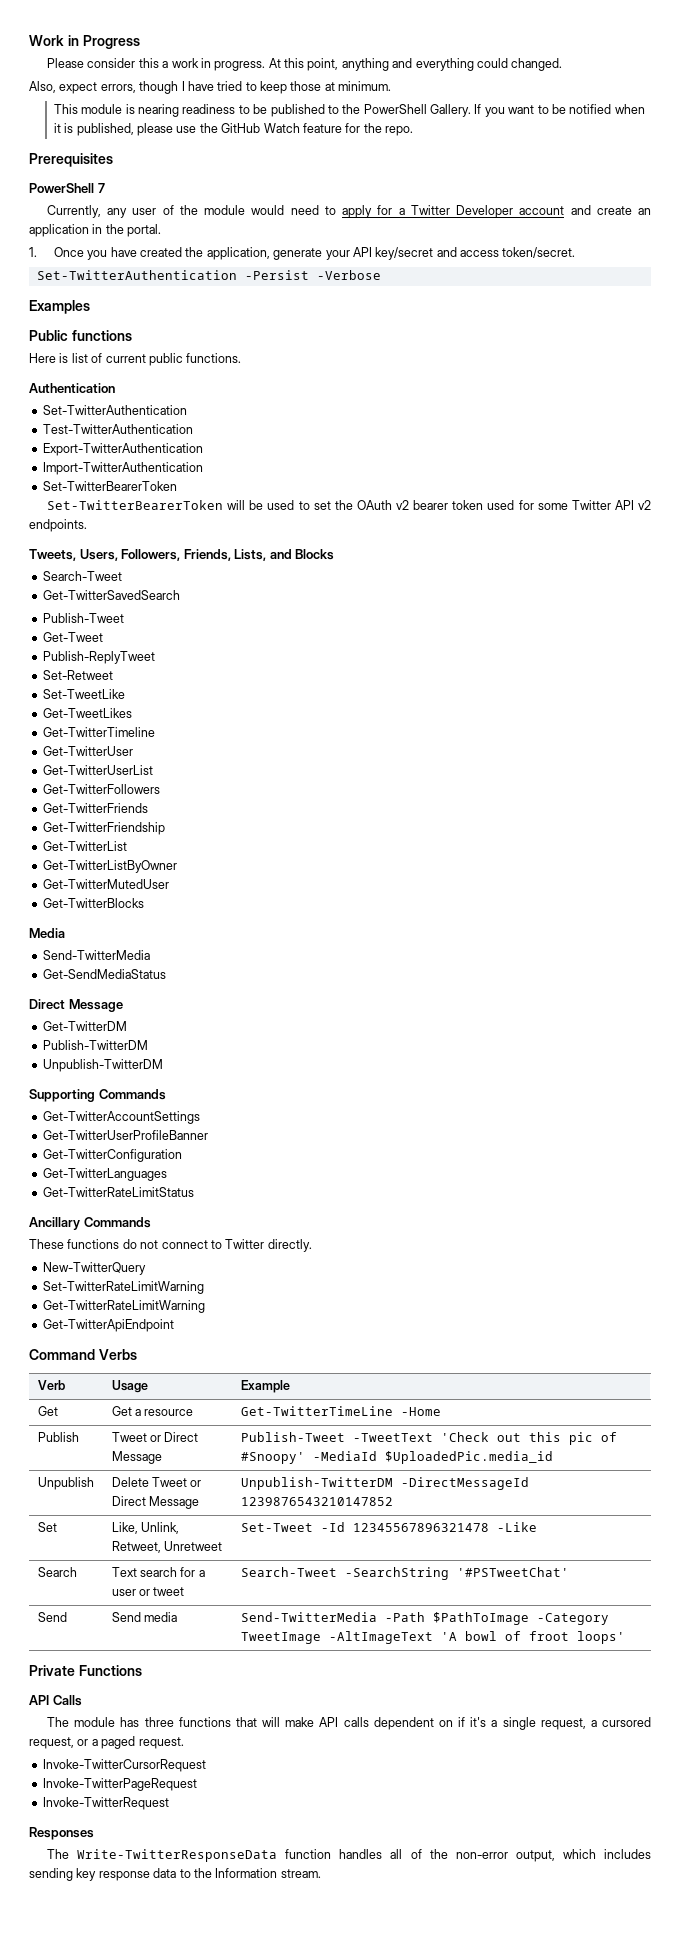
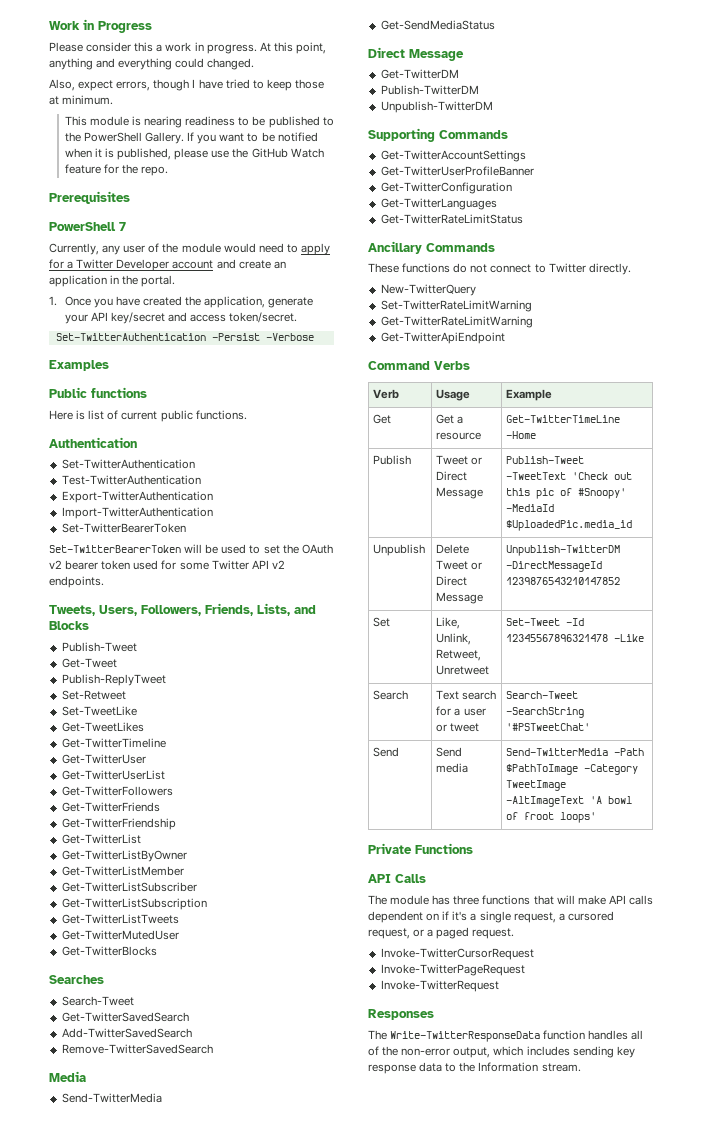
[42,571,122,581] [42,590,180,600] // Search-Tweet // Get-TwitterSavedSearch -> (89, 625) none
[42,879,169,889] [42,898,144,908] Get-TwitterMutedUser // Get-TwitterBlocks -> [61,866,184,876] [61,882,197,892] [61,898,207,910] [61,914,179,924] [61,930,179,940] [61,946,157,956] [49,975,104,984] [61,996,134,1006] [61,1012,189,1022] [61,1028,192,1038] [61,1044,213,1054] Get-TwitterListMember // Get-TwitterListSubscriber // Get-TwitterListSubscription // Get-TwitterListTweets // Get-TwitterMutedUser // Get-TwitterBlocks // Searches // Search-Tweet // Get-TwitterSavedSearch // Add-TwitterSavedSearch // Remove-TwitterSavedSearch

